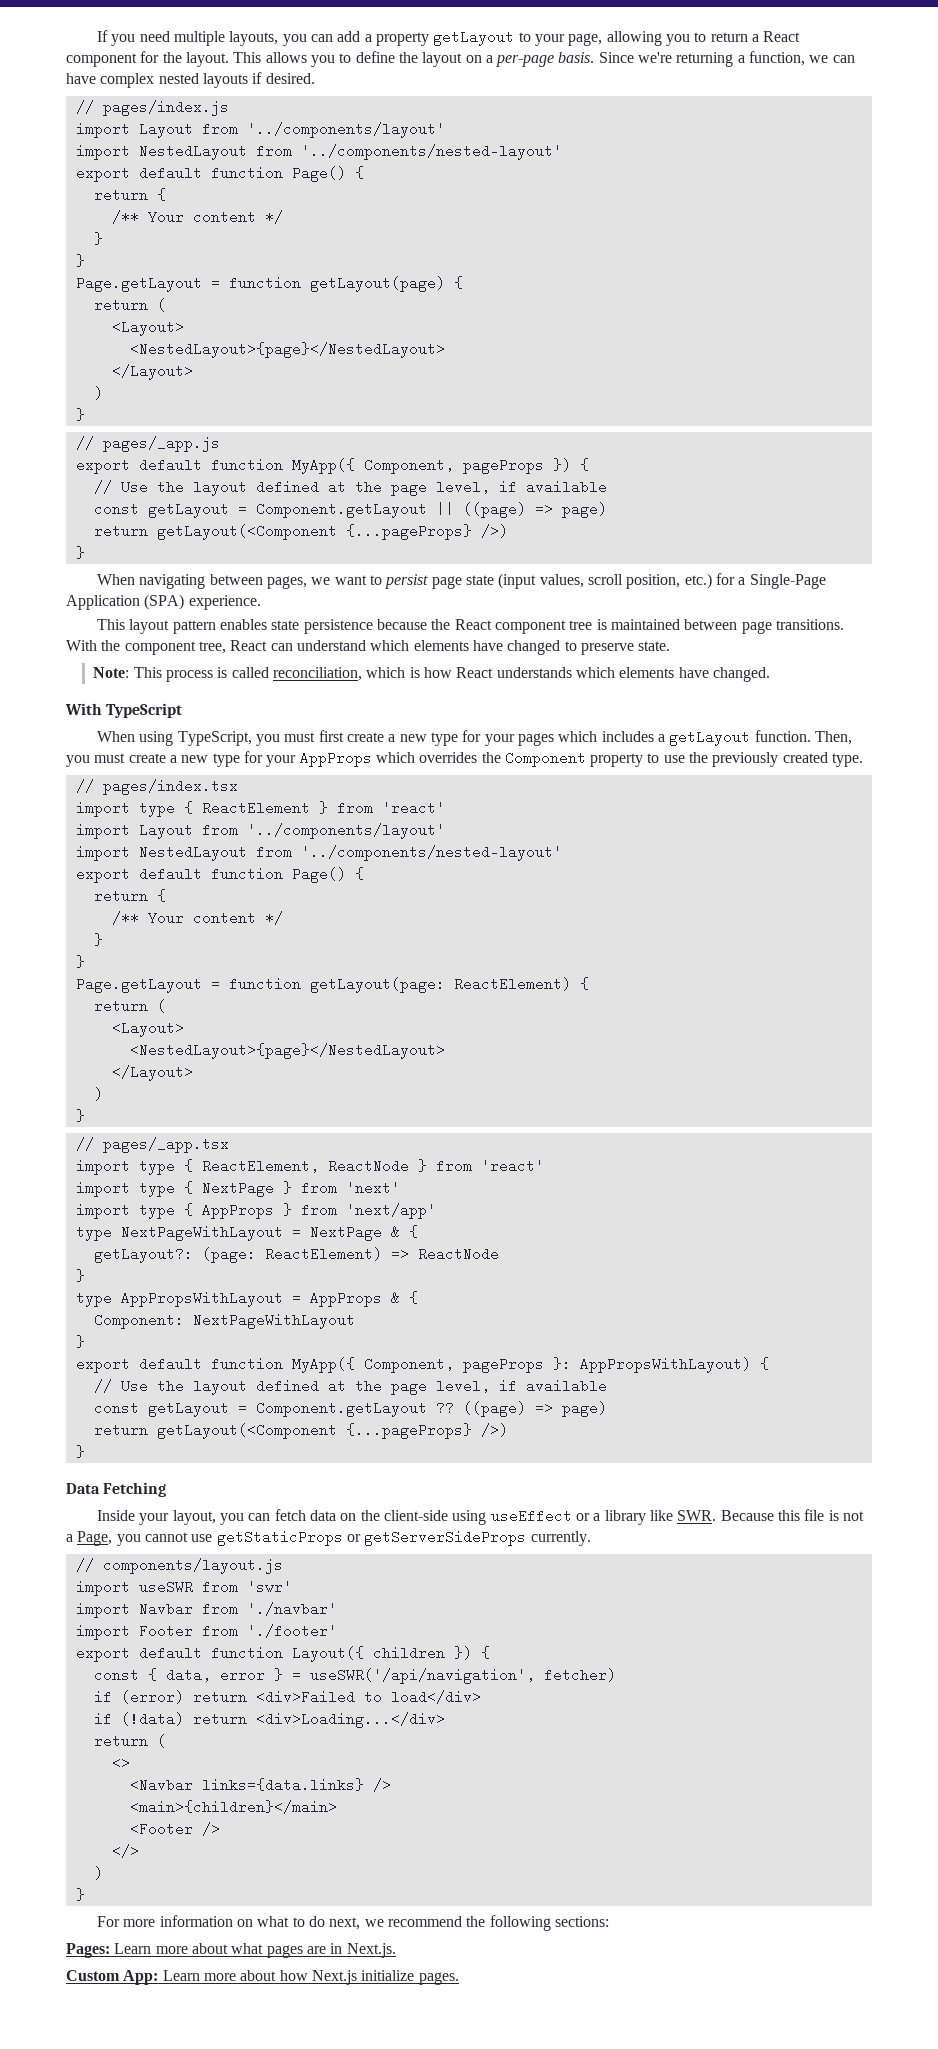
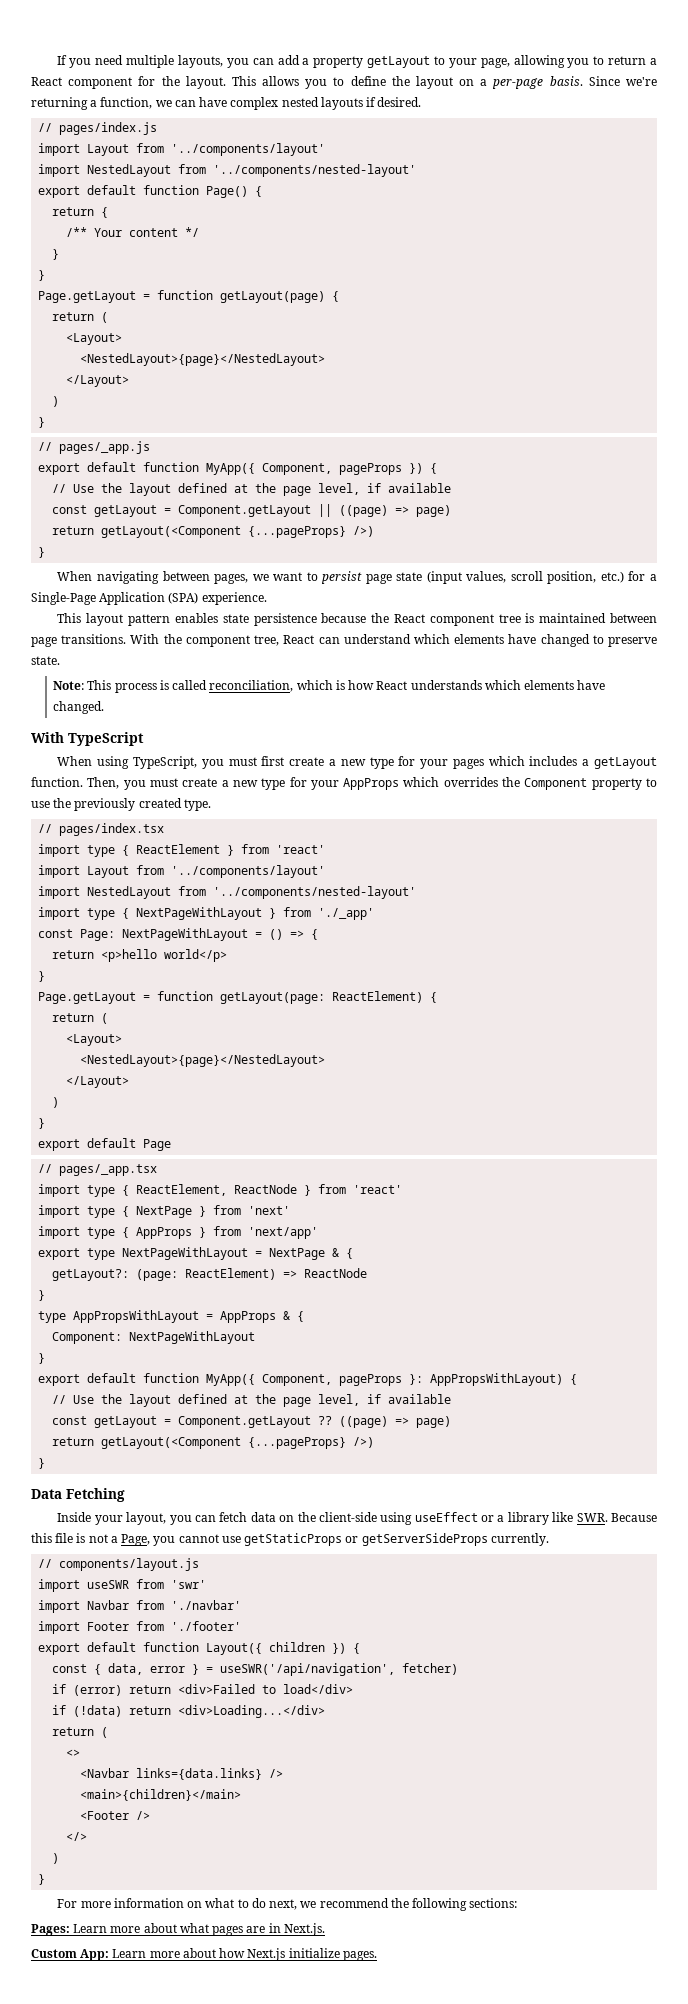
[75,867,364,883] [93,889,166,903] [111,911,283,925] [93,933,103,946] export default function Page() { // return { // /** Your content */ // } -> [38,907,375,920] [38,928,319,941] [52,949,228,962] import type { NextPageWithLayout } from './_app' // const Page: NextPageWithLayout = () => { // return <p>hello world</p>
(85, 1115) none -> [38,1138,172,1151] // export default Page
(436, 1211) none -> [38,1248,81,1260] export

